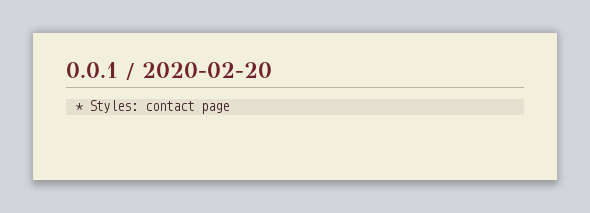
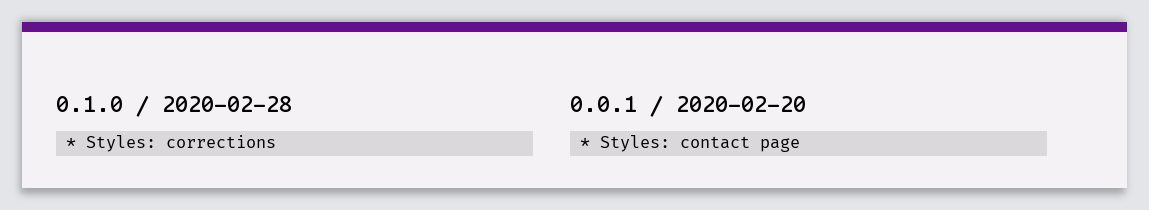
(66, 70) none -> [56,95,292,117] [65,135,276,152] 0.1.0 / 2020-02-28 // * Styles: corrections //

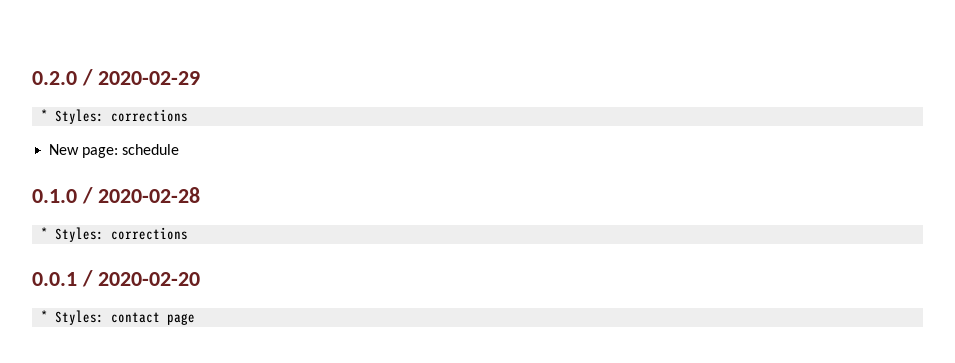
(56, 104) none -> [32,69,200,86] [41,109,189,124] [49,144,180,158] 0.2.0 / 2020-02-29 // * Styles: corrections // New page: schedule //

